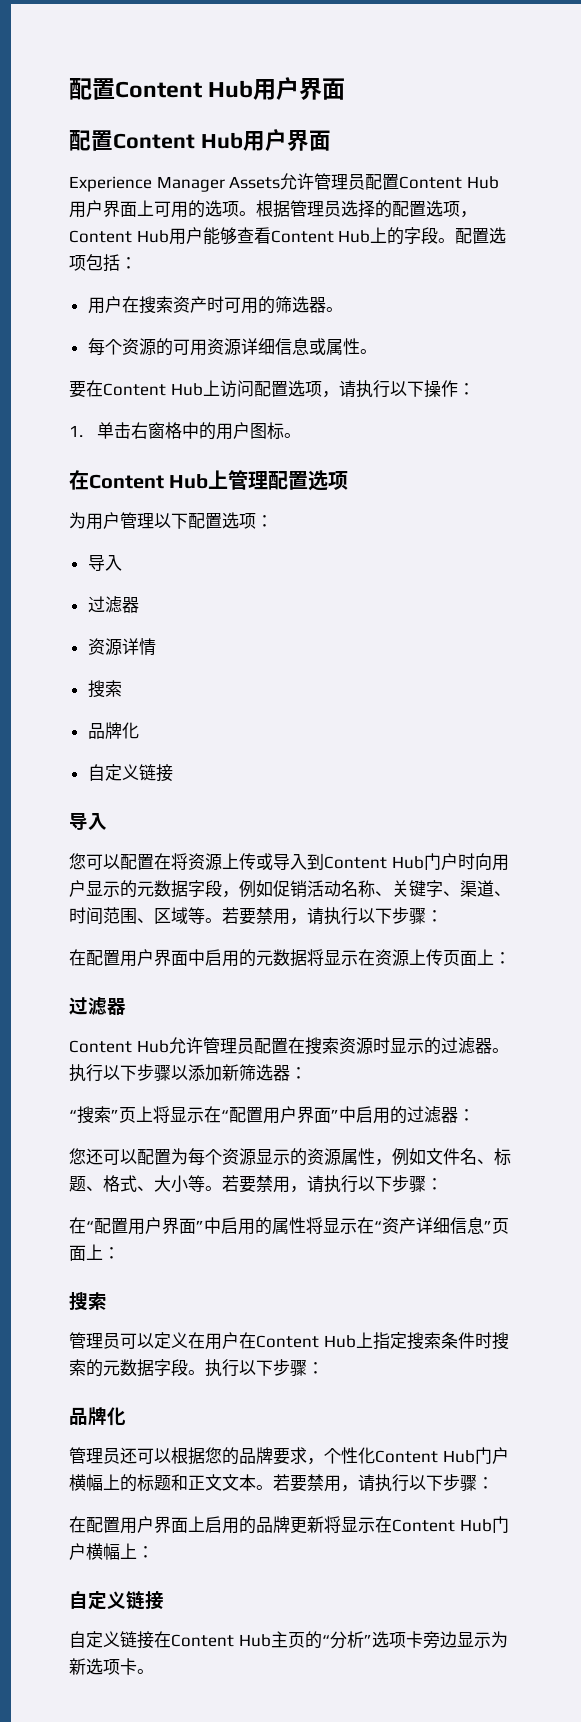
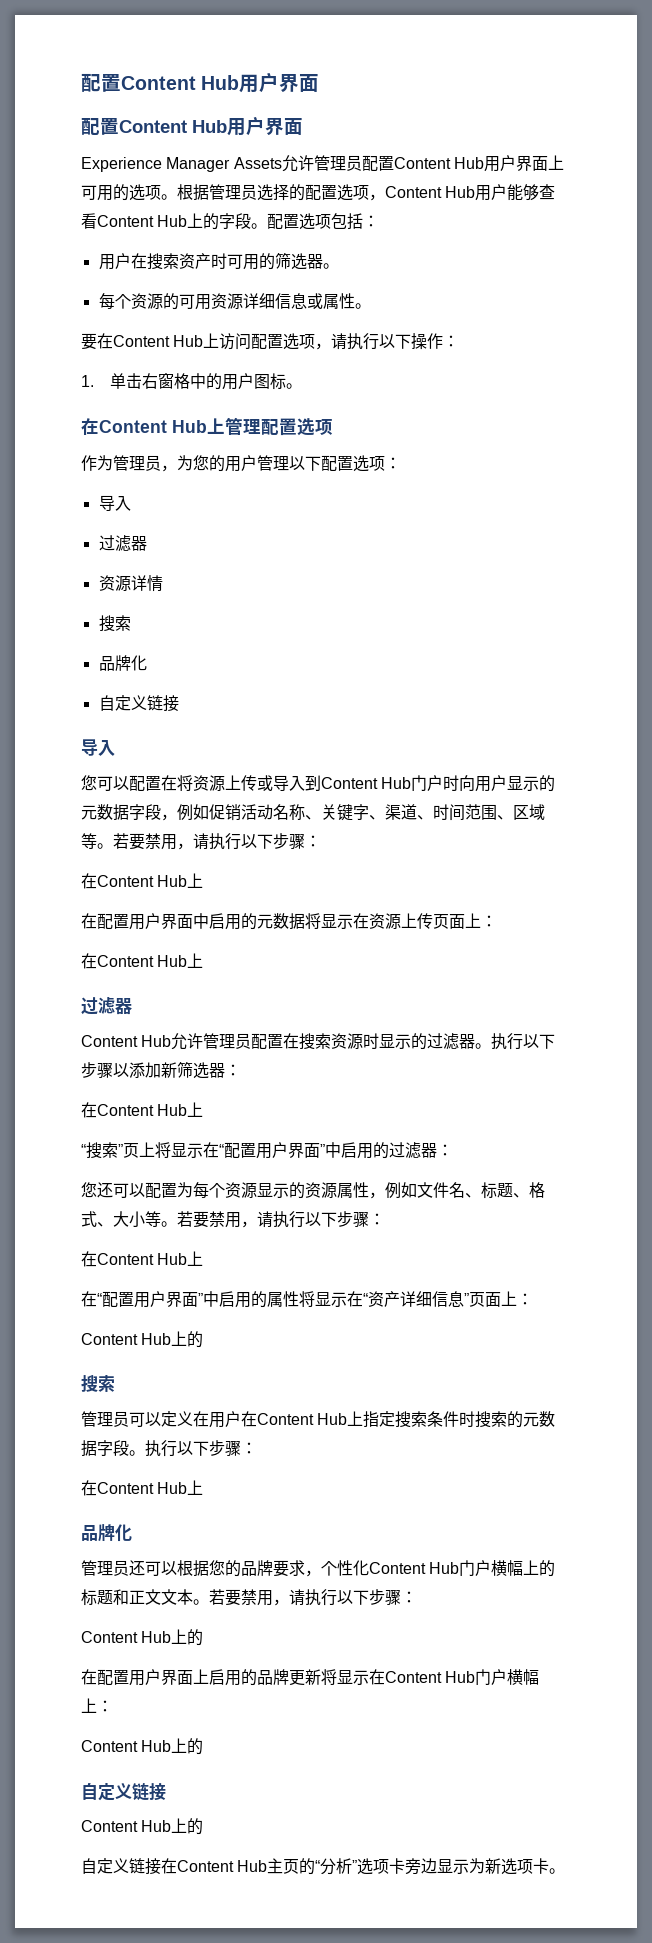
[69,512,86,529] 为 -> [81,455,225,472] 作为管理员，为您的
(443, 916) none -> [81,873,204,889] // 在Content Hub上
(511, 958) none -> [81,953,204,969] // 在Content Hub上
(307, 1073) none -> [81,1102,204,1118] // 在Content Hub上
(443, 1184) none -> [81,1251,204,1267] // 在Content Hub上
(120, 1253) none -> [81,1331,204,1348] // Content Hub上的
(324, 1368) none -> [81,1480,204,1496] // 在Content Hub上
(494, 1483) none -> [81,1629,204,1646] // Content Hub上的
[69,1591,164,1610] // 自定义链接 -> [81,1738,204,1755] [81,1782,166,1801] [81,1818,204,1835] // Content Hub上的 // 自定义链接 // Content Hub上的

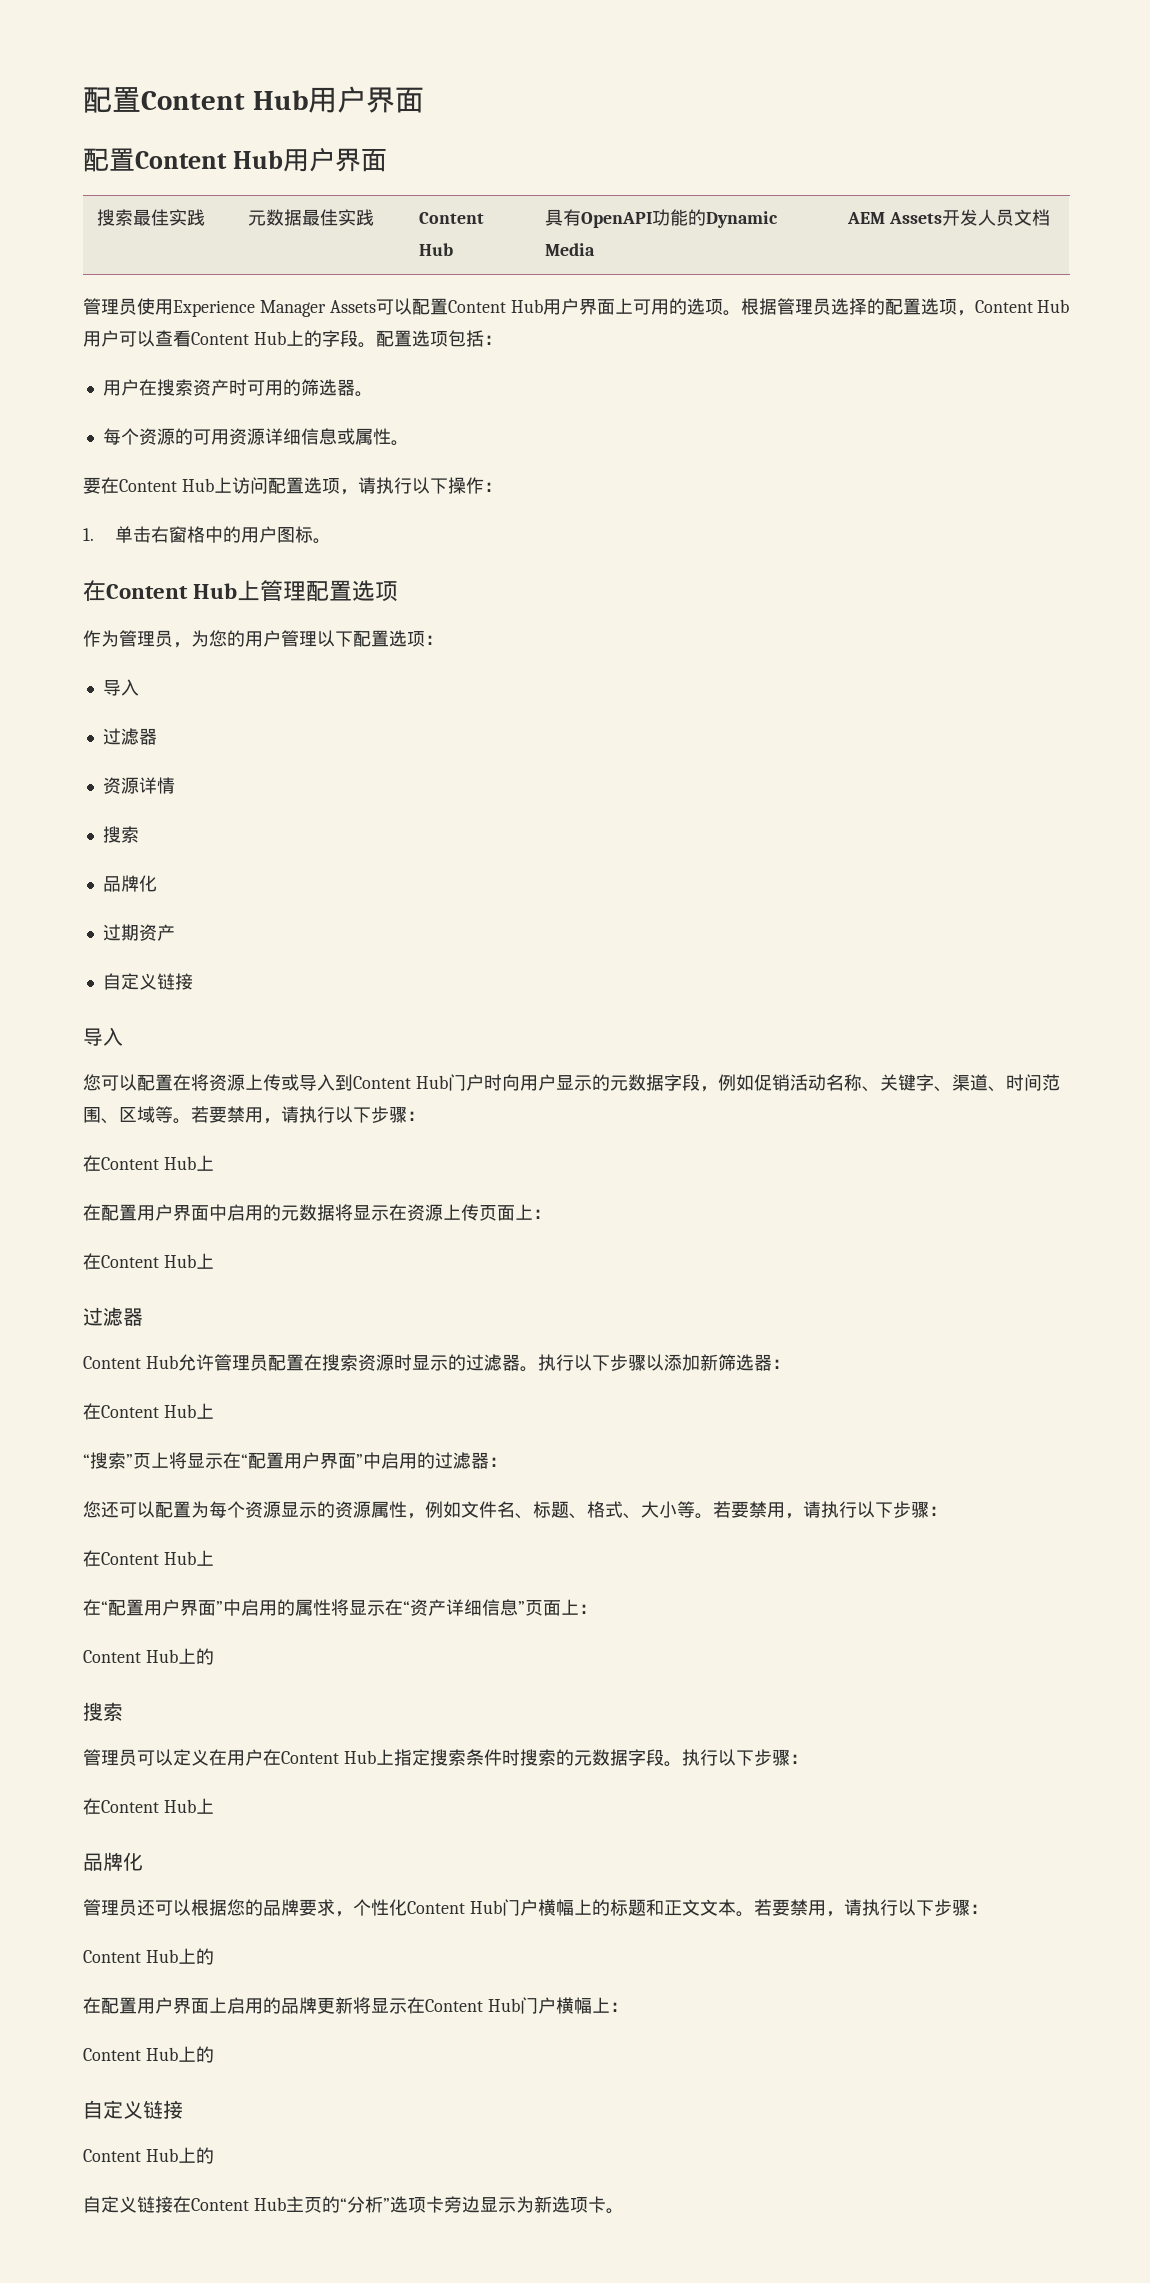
(303, 126) // -> [97,209,206,226] [248,209,375,226] [419,212,485,224] [419,243,454,256] [545,209,779,228] [545,243,596,256] [847,209,1051,226] [83,298,173,315] // 搜索最佳实践 | 元数据最佳实践 | Content Hub | 具有OpenAPI功能的Dynamic Media | AEM Assets开发人员文档 // 管理员使用
[281,155,362,172] 允许管理员 -> [375,298,412,315] 可以
[507,184,540,201] 能够 -> [119,330,155,347] 可以
(147, 663) none -> [102,924,175,941] // 过期资产

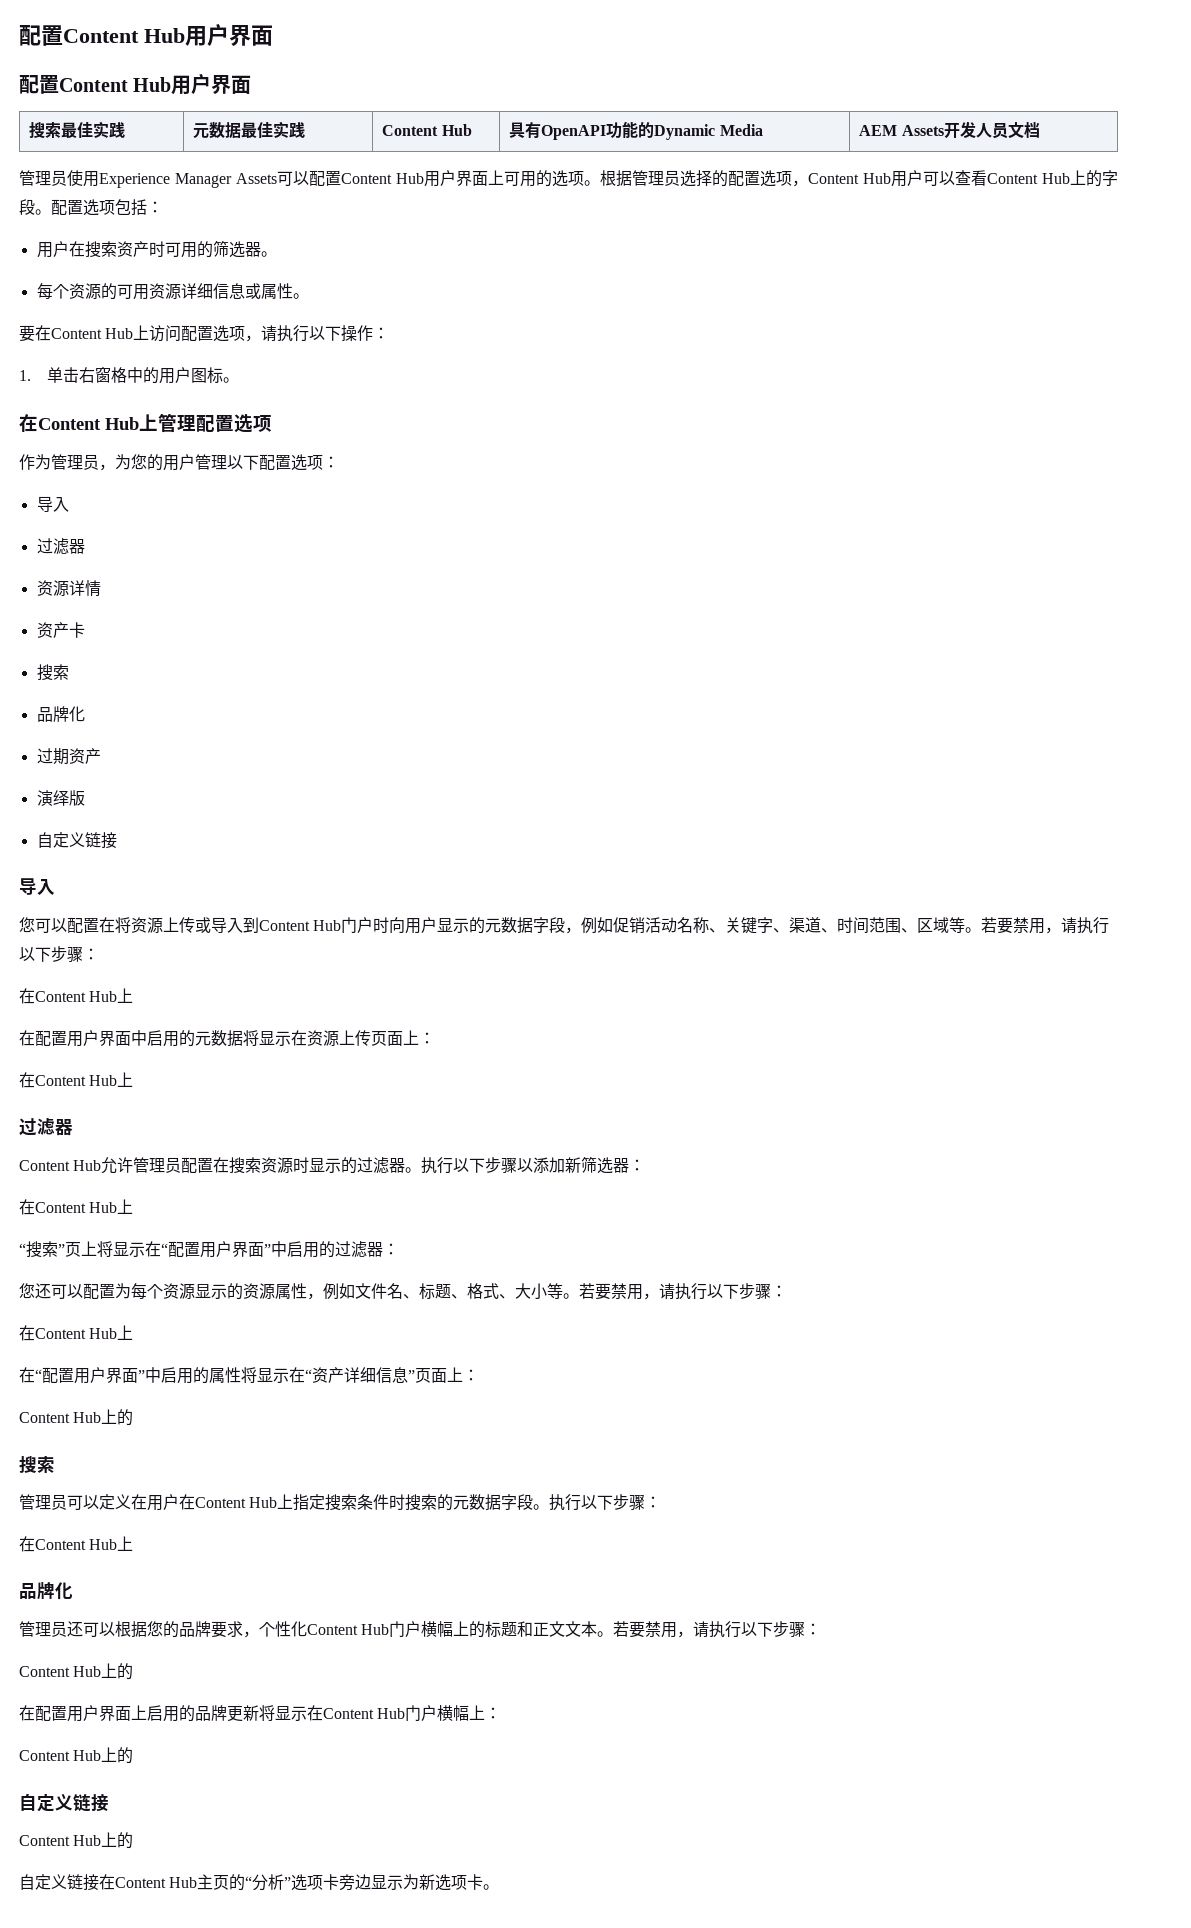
(175, 785) none -> [36,622,85,638] // 资产卡
(175, 932) none -> [36,790,85,806] // 演绎版

